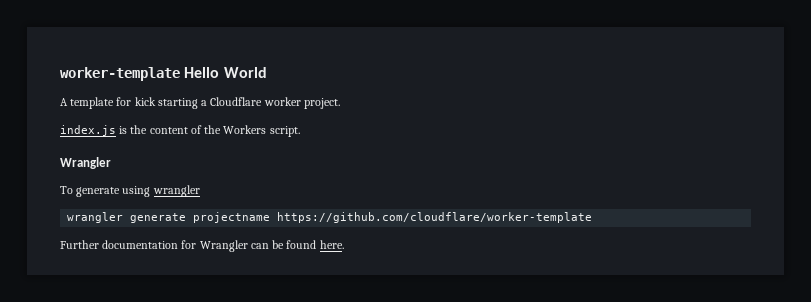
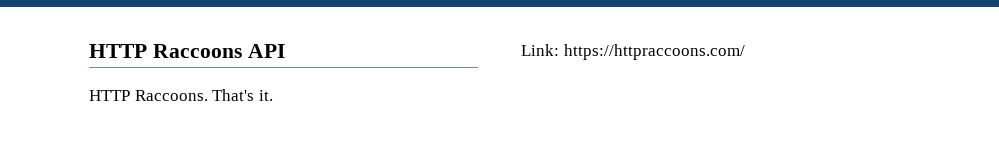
[60,67,267,81] [60,97,340,109] [60,125,300,137] [60,157,111,169] [60,185,200,197] [67,212,593,223] [60,240,344,252] worker-template Hello World // A template for kick starting a Cloudflare worker project. // index.js is the content of the Workers script. // Wrangler // To generate using wrangler // wrangler generate projectname https://github.com/cloudflare/worker-template // Further documentation for Wrangler can be found here. -> [89,44,285,58] [89,89,273,101] [521,44,745,60] HTTP Raccoons API // HTTP Raccoons. That's it. // Link: https://httpraccoons.com/

